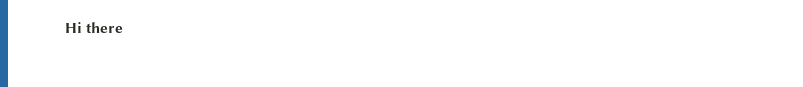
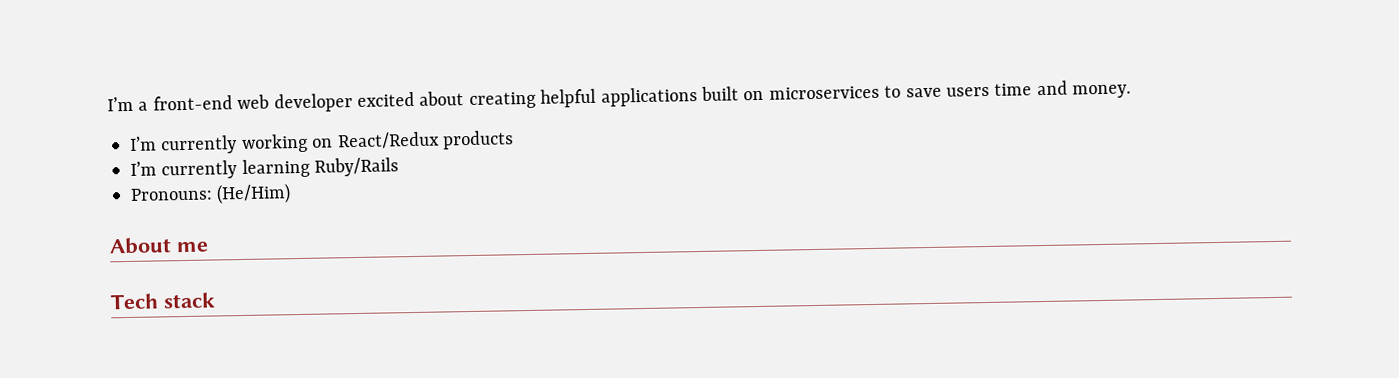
[65,22,124,33] Hi there -> [107,80,1132,113] [130,130,514,155] [130,157,400,180] [130,183,292,205] [109,237,209,255] [110,292,215,310] I’m a front-end web developer excited about creating helpful applications built on microservices to save users time and money. // I’m currently working on React/Redux products // I’m currently learning Ruby/Rails // Pronouns: (He/Him) // About me // Tech stack

